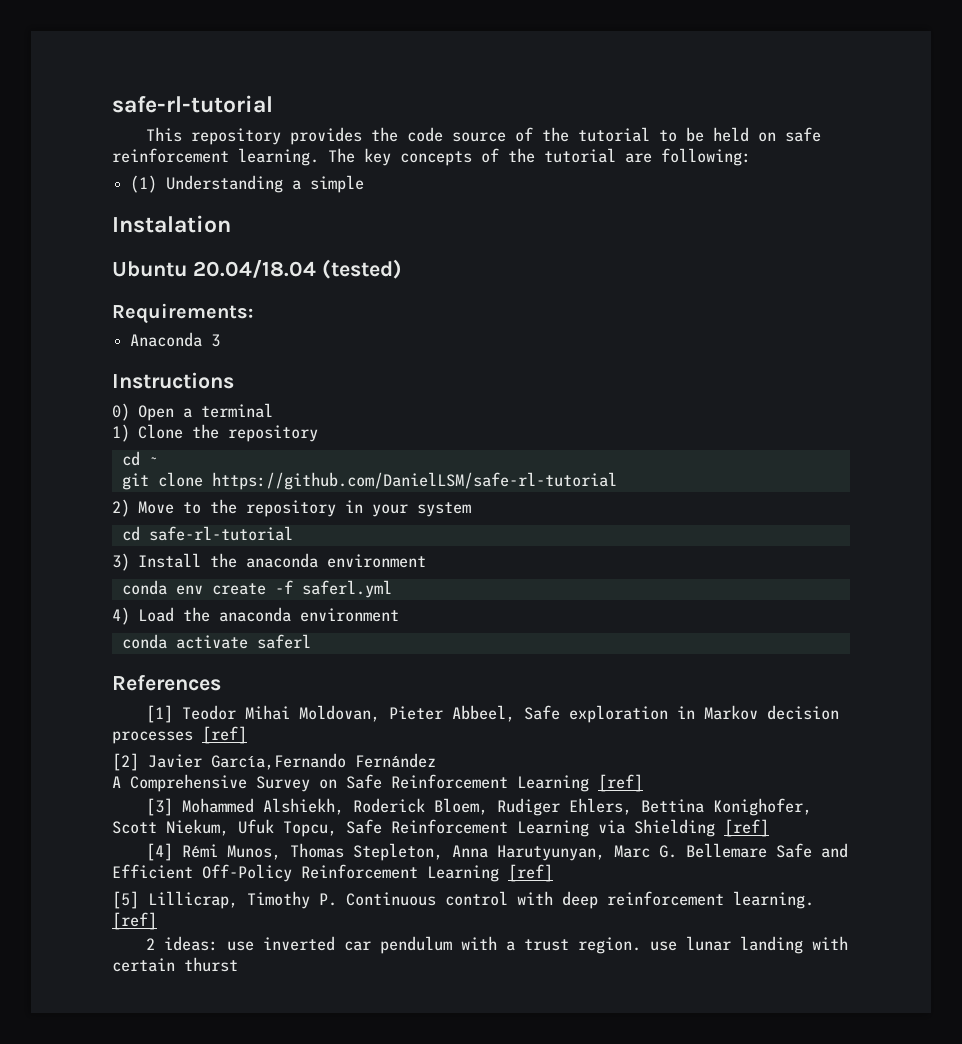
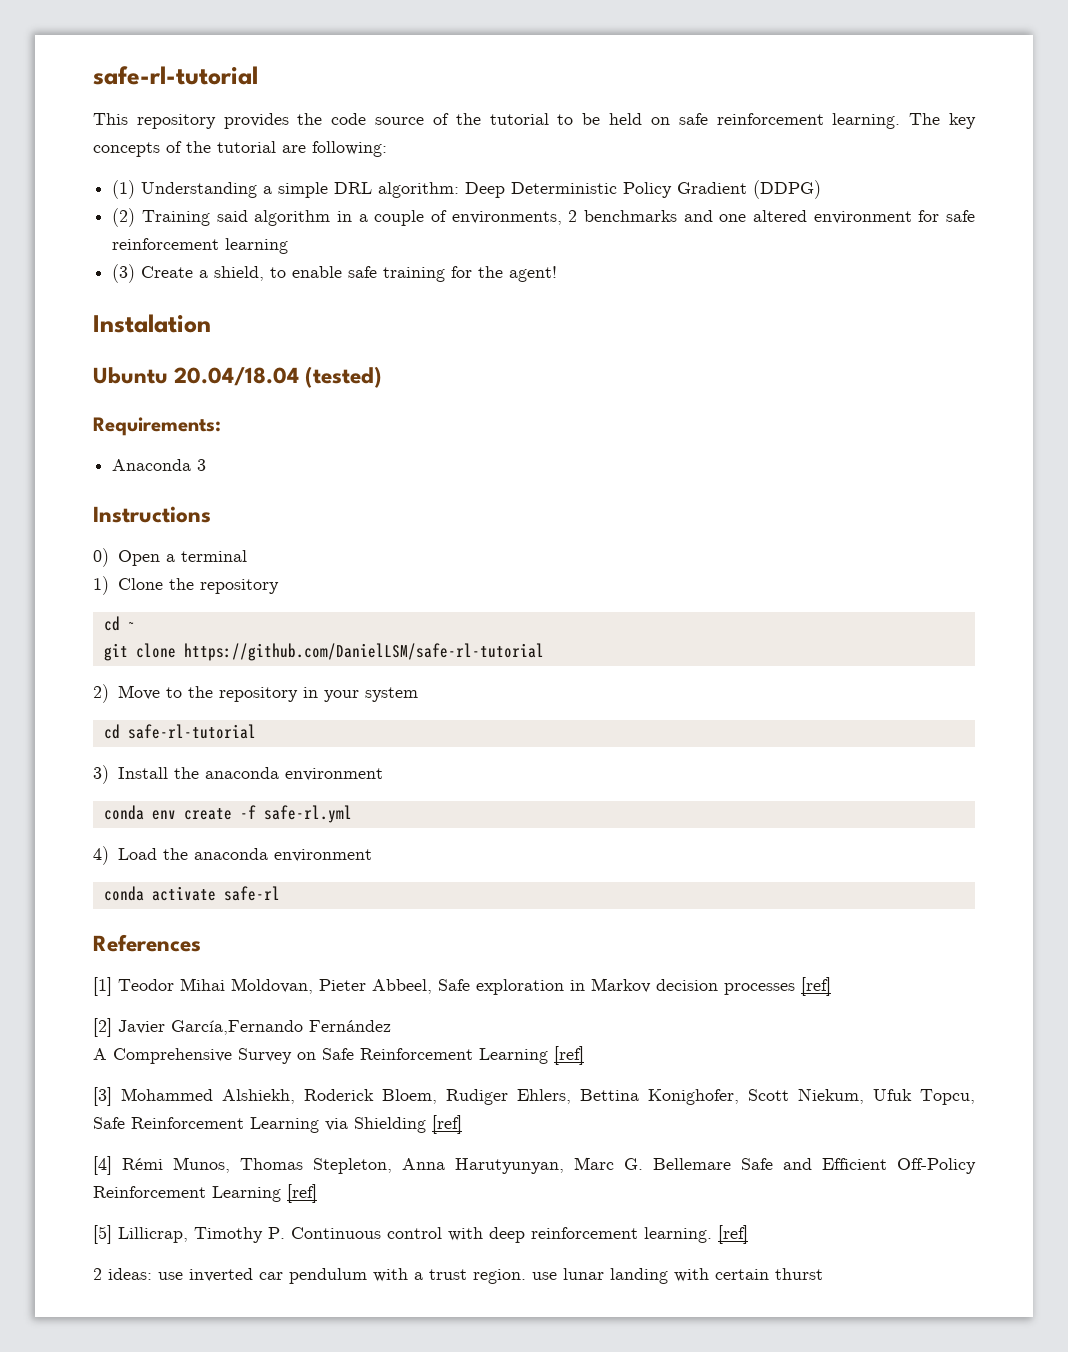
(365, 184) none -> [334,180,822,199] [112,208,975,227] [112,238,289,254] [112,264,558,283] DRL algorithm: Deep Deterministic Policy Gradient (DDPG) // (2) Training said algorithm in a couple of environments, 2 benchmarks and one altered environment for safe reinforcement learning // (3) Create a shield, to enable safe training for the agent!
[301,580,392,598] saferl.yml -> [263,805,352,823] safe-rl.yml
[256,634,311,649] saferl -> [223,886,280,901] safe-rl

